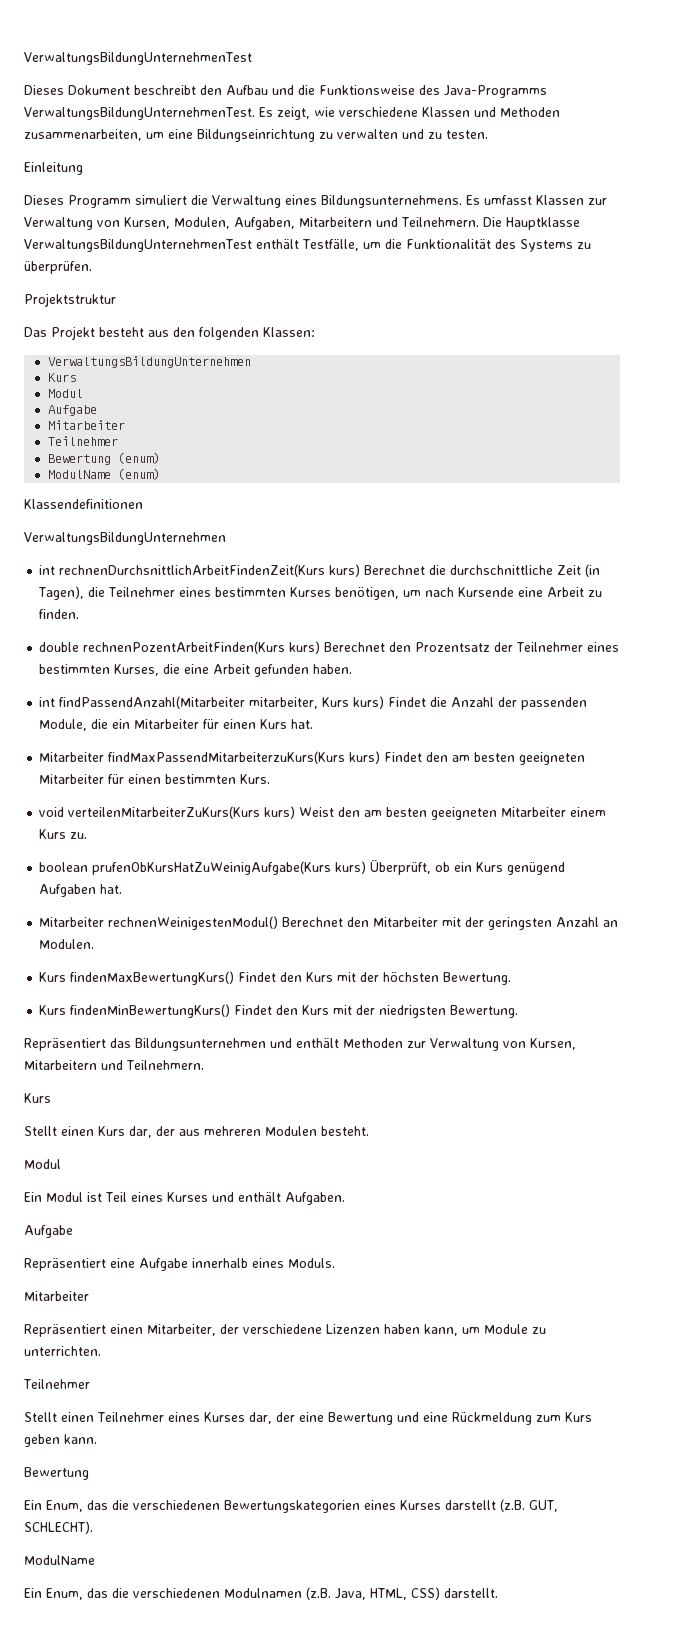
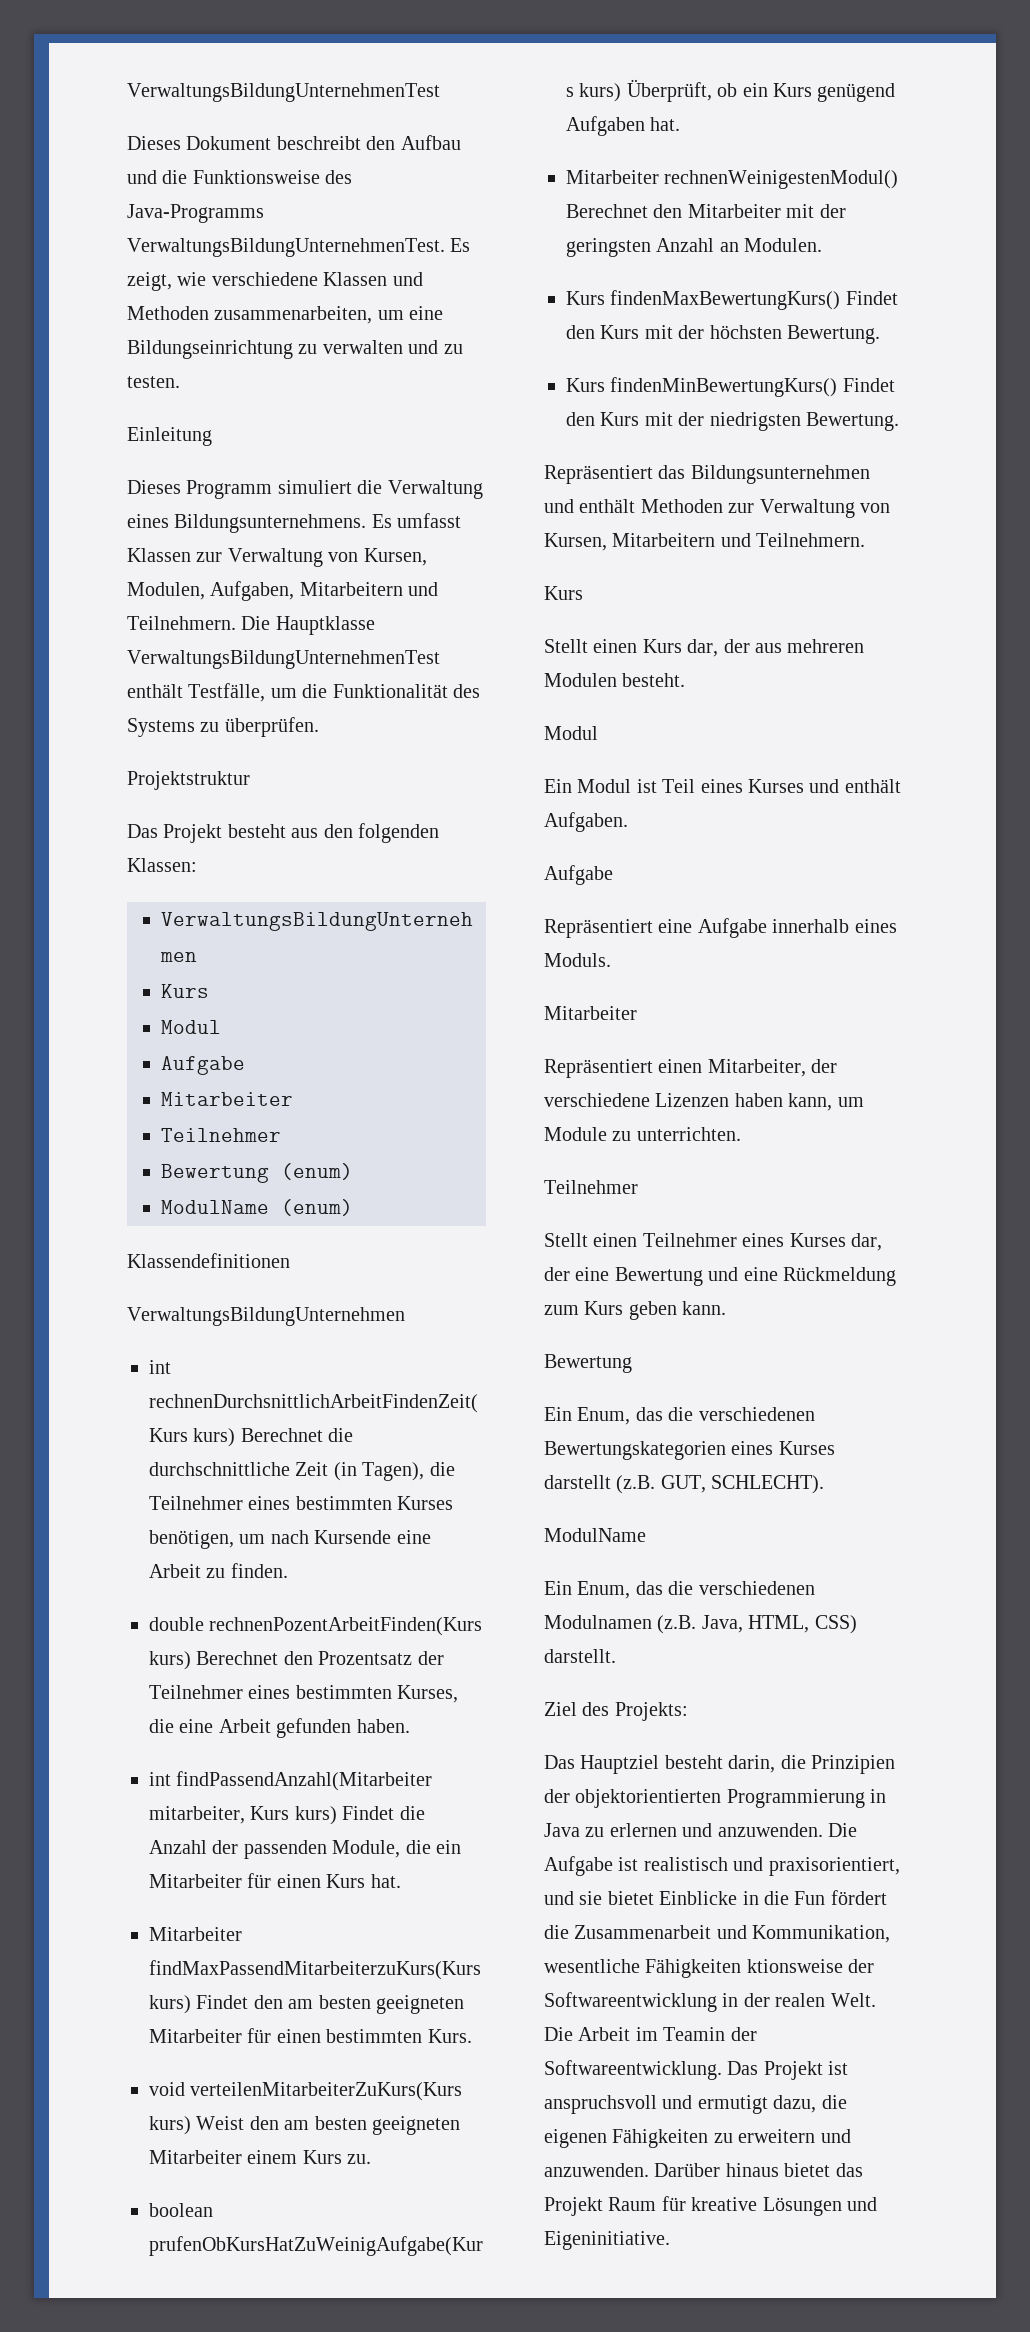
(498, 1593) none -> [544,1702,688,1721] [544,1755,895,1774] [544,1789,887,1808] [544,1823,857,1837] [544,1856,900,1876] [544,1890,887,1905] [544,1925,891,1943] [544,1959,875,1978] [544,1992,876,2012] [544,2027,757,2041] [544,2060,849,2080] [544,2095,847,2114] [544,2129,851,2148] [544,2163,863,2177] [544,2196,877,2216] [544,2231,670,2250] // Ziel des Projekts: // Das Hauptziel besteht darin, die Prinzipien der objektorientierten Programmierung in Java zu erlernen und anzuwenden. Die Aufgabe ist realistisch und praxisorientiert, und sie bietet Einblicke in die Fun fördert die Zusammenarbeit und Kommunikation, wesentliche Fähigkeiten ktionsweise der Softwareentwicklung in der realen Welt. Die Arbeit im Teamin der Softwareentwicklung. Das Projekt ist anspruchsvoll und ermutigt dazu, die eigenen Fähigkeiten zu erweitern und anzuwenden. Darüber hinaus bietet das Projekt Raum für kreative Lösungen und Eigeninitiative.

